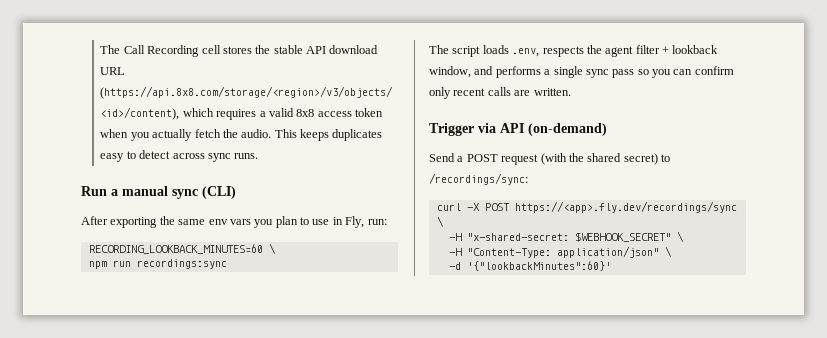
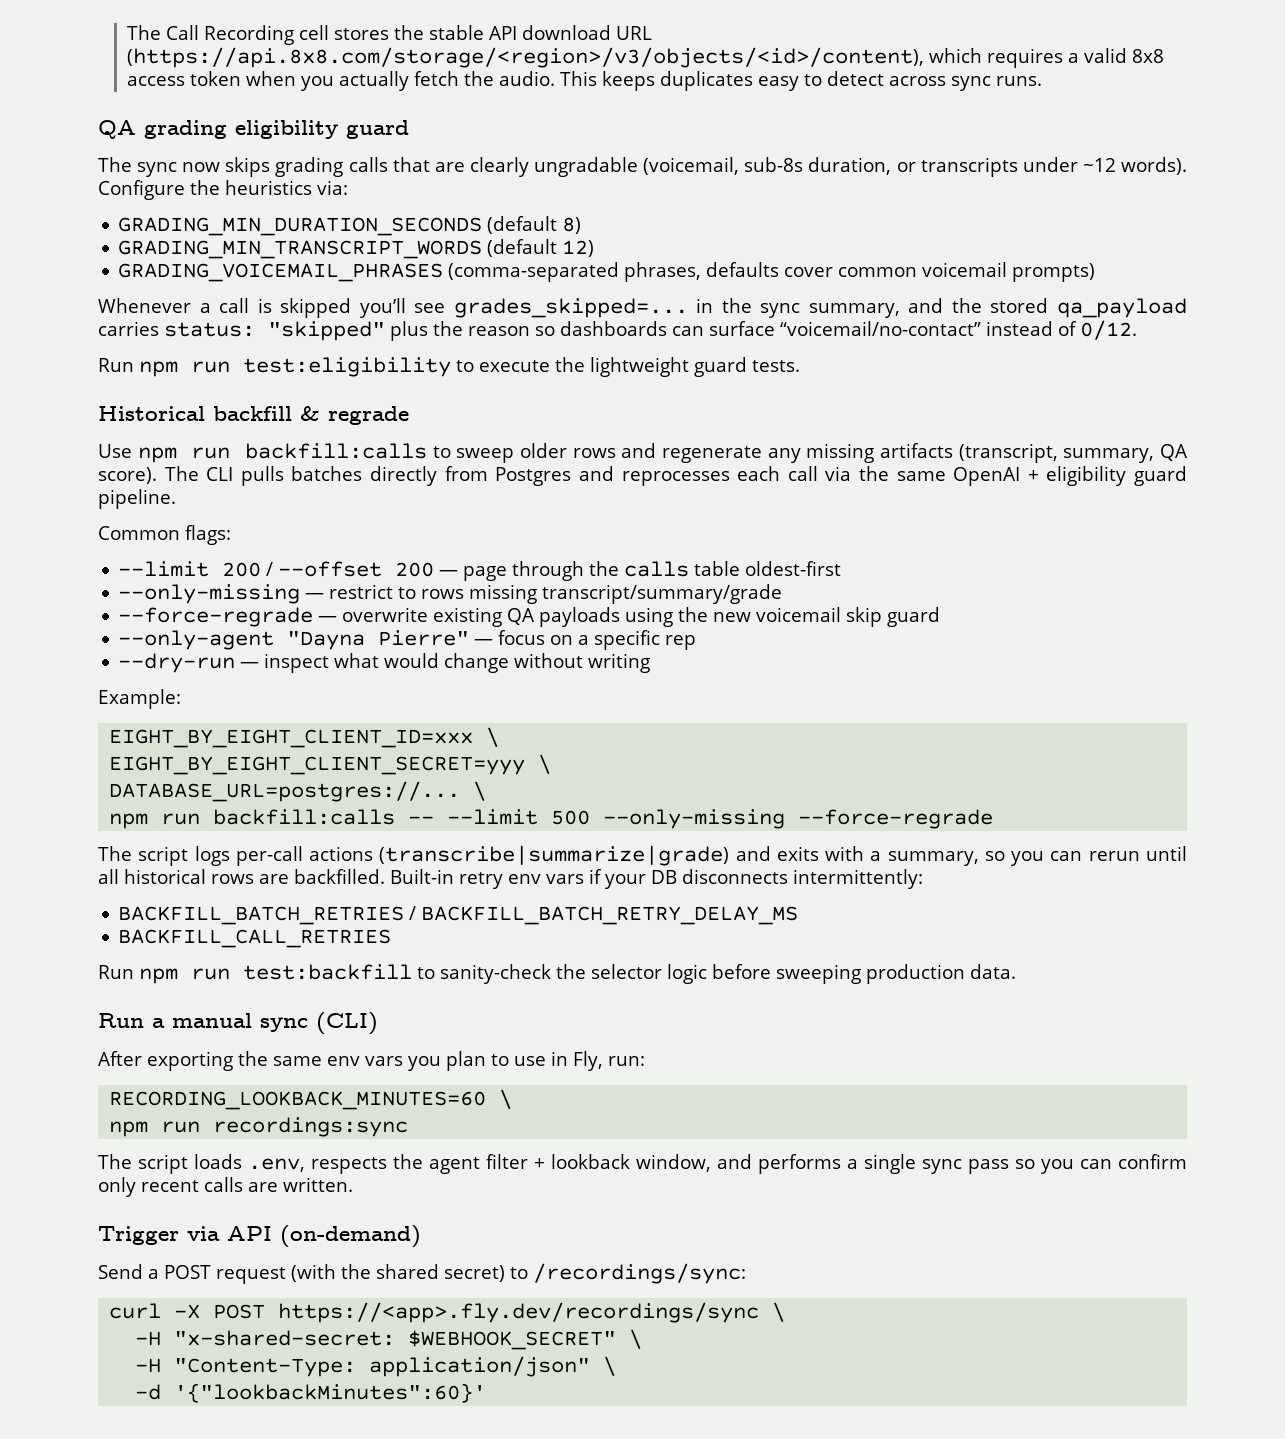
(259, 156) none -> [98,120,409,139] [98,157,1187,177] [98,180,348,200] [118,216,582,236] [118,239,595,259] [118,262,1096,282] [98,298,1187,318] [98,320,1137,341] [98,357,800,377] [98,406,409,425] [98,443,1189,463] [98,466,1187,486] [98,489,176,509] [98,525,231,545] [118,561,842,581] [118,584,783,604] [118,607,941,627] [118,630,697,650] [118,653,651,673] [98,689,181,709] [109,727,500,748] [109,754,552,775] [109,781,487,802] [109,809,994,829] [98,845,1187,866] [98,869,923,889] [118,906,799,925] [118,929,392,948] [98,964,1016,984] // QA grading eligibility guard // The sync now skips grading calls that are clearly ungradable (voicemail, sub-8s duration, or transcripts under ~12 words). Configure the heuristics via: // GRADING_MIN_DURATION_SECONDS (default 8) // GRADING_MIN_TRANSCRIPT_WORDS (default 12) // GRADING_VOICEMAIL_PHRASES (comma-separated phrases, defaults cover common voicemail prompts) // Whenever a call is skipped you’ll see grades_skipped=... in the sync summary, and the stored qa_payload carries status: "skipped" plus the reason so dashboards can surface “voicemail/no-contact” instead of 0/12. // Run npm run test:eligibility to execute the lightweight guard tests. // Historical backfill & regrade // Use npm run backfill:calls to sweep older rows and regenerate any missing artifacts (transcript, summary, QA score). The CLI pulls batches directly from Postgres and reprocesses each call via the same OpenAI + eligibility guard pipeline. // Common flags: // --limit 200 / --offset 200 — page through the calls table oldest-first // --only-missing — restrict to rows missing transcript/summary/grade // --force-regrade — overwrite existing QA payloads using the new voicemail skip guard // --only-agent "Dayna Pierre" — focus on a specific rep // --dry-run — inspect what would change without writing // Example: // EIGHT_BY_EIGHT_CLIENT_ID=xxx \ // EIGHT_BY_EIGHT_CLIENT_SECRET=yyy \ // DATABASE_URL=postgres://... \ // npm run backfill:calls -- --limit 500 --only-missing --force-regrade // The script logs per-call actions (transcribe|summarize|grade) and exits with a summary, so you can rerun until all historical rows are backfilled. Built-in retry env vars if your DB disconnects intermittently: // BACKFILL_BATCH_RETRIES / BACKFILL_BATCH_RETRY_DELAY_MS // BACKFILL_CALL_RETRIES // Run npm run test:backfill to sanity-check the selector logic before sweeping production data.

